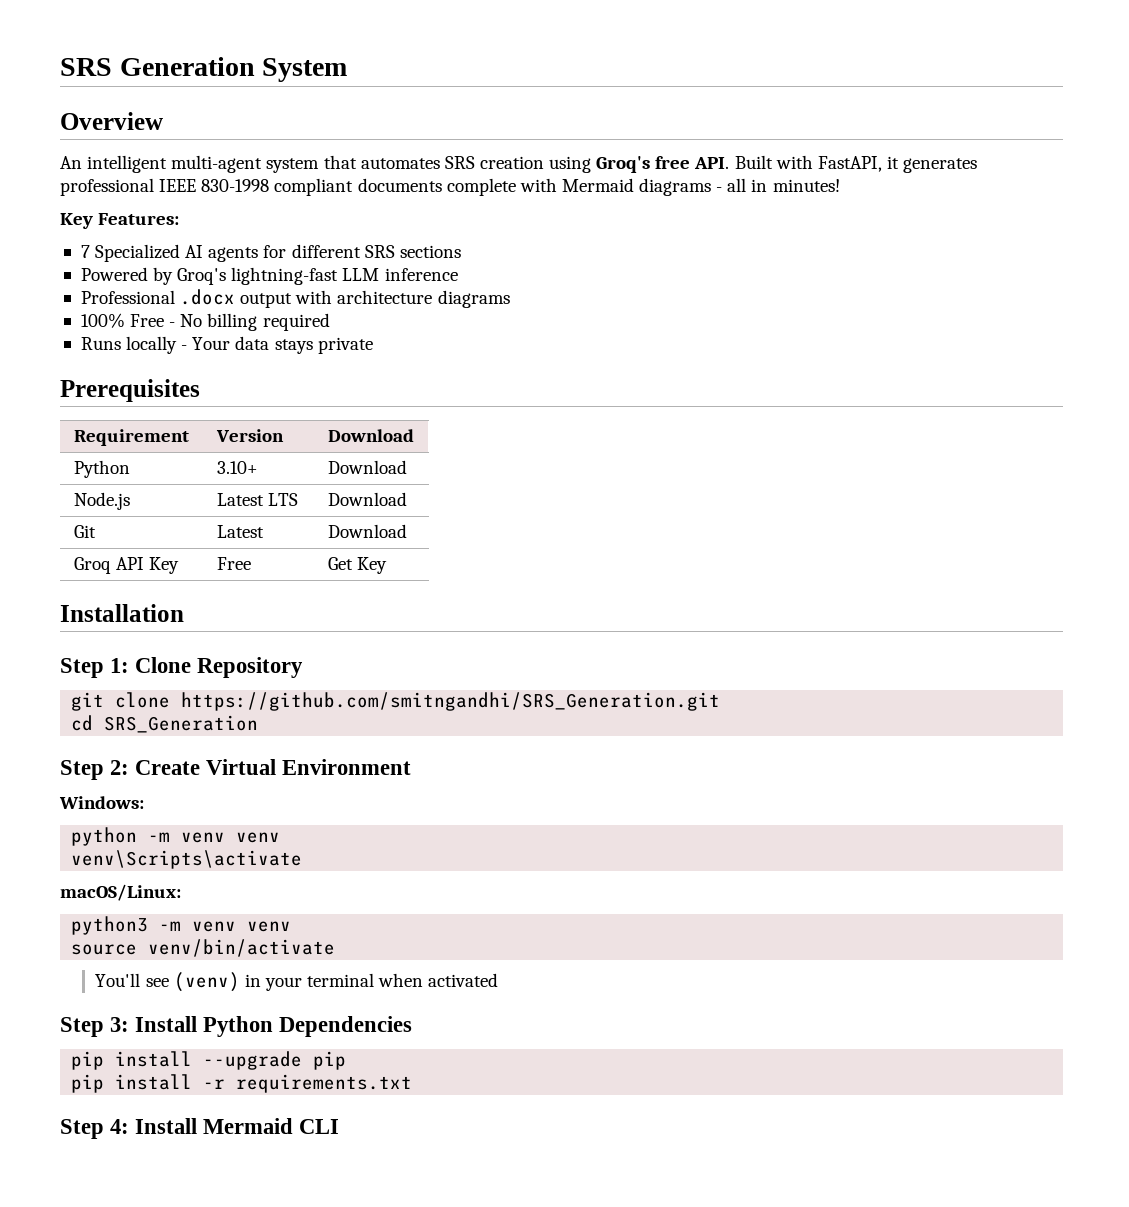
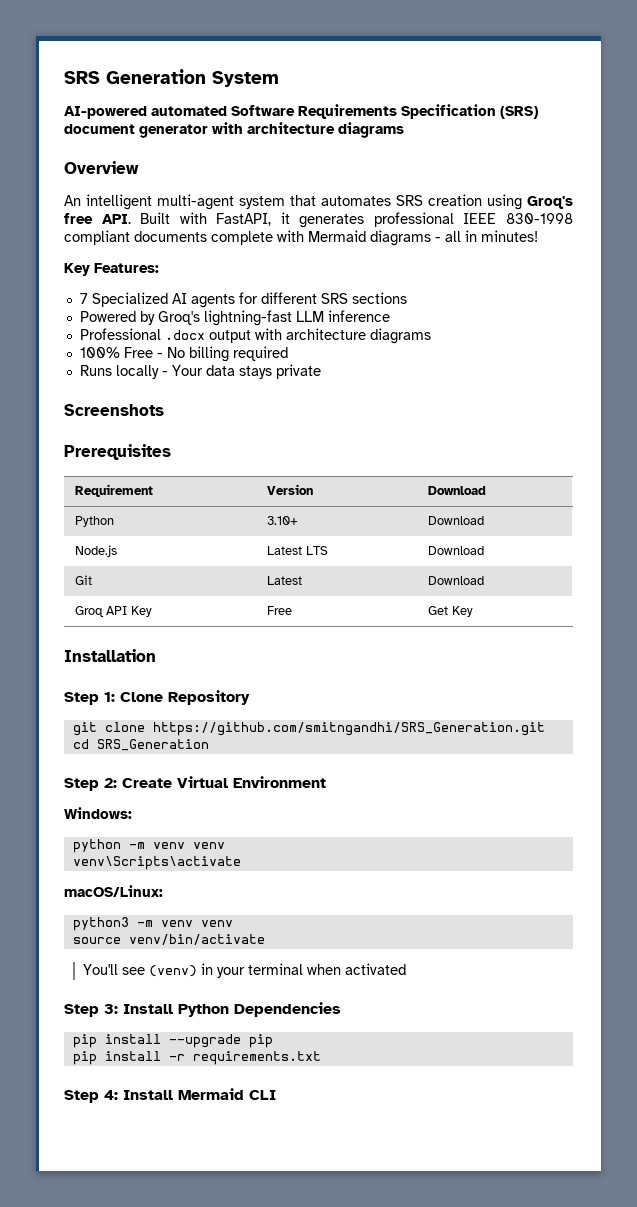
(348, 70) none -> [64,104,538,119] [64,122,404,138] // AI-powered automated Software Requirements Specification (SRS) document generator with architecture diagrams
(373, 345) none -> [64,404,164,416] // Screenshots

